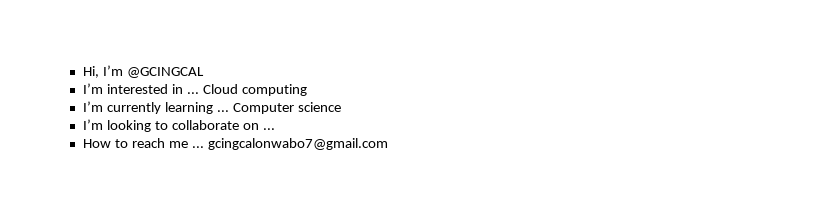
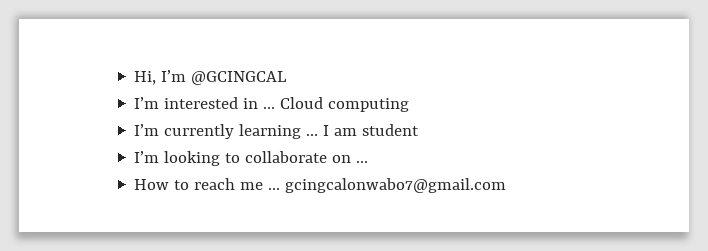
[232,102,341,114] Computer science -> [323,124,420,136] I am student

